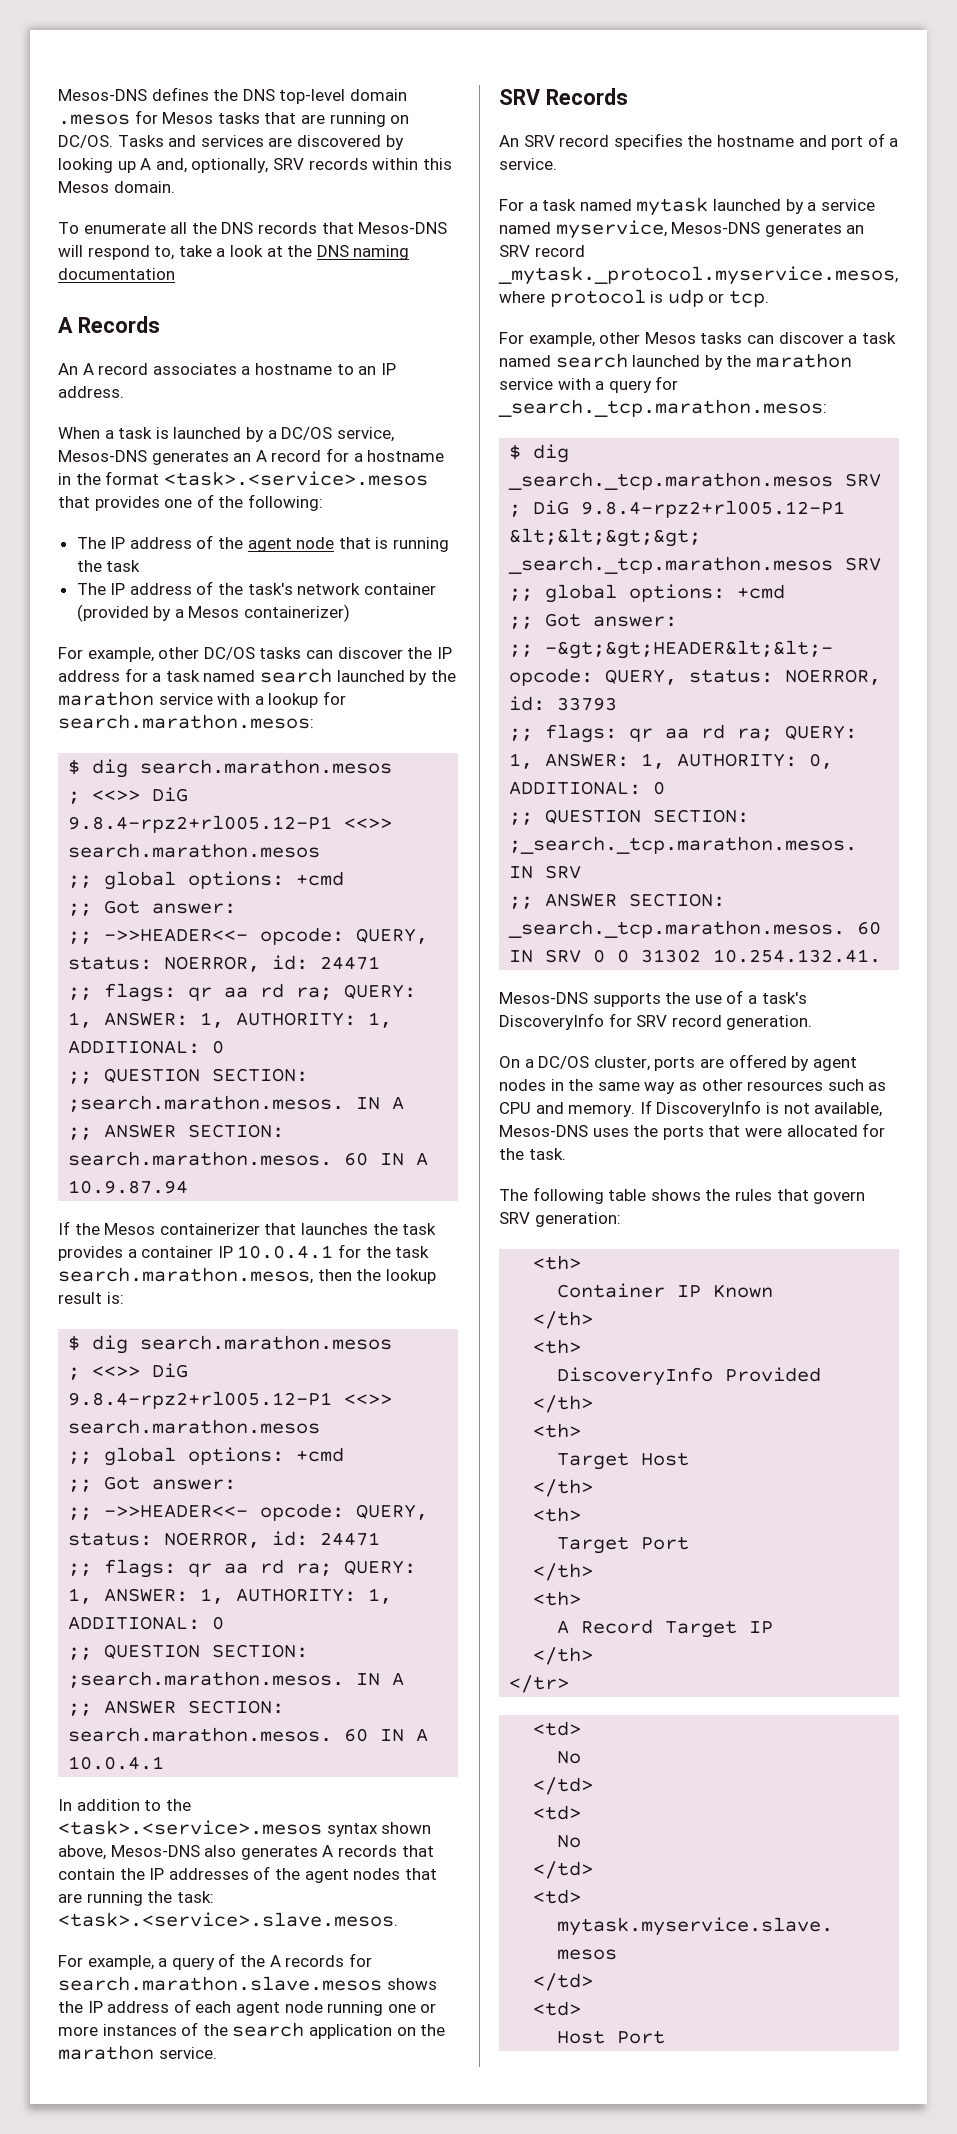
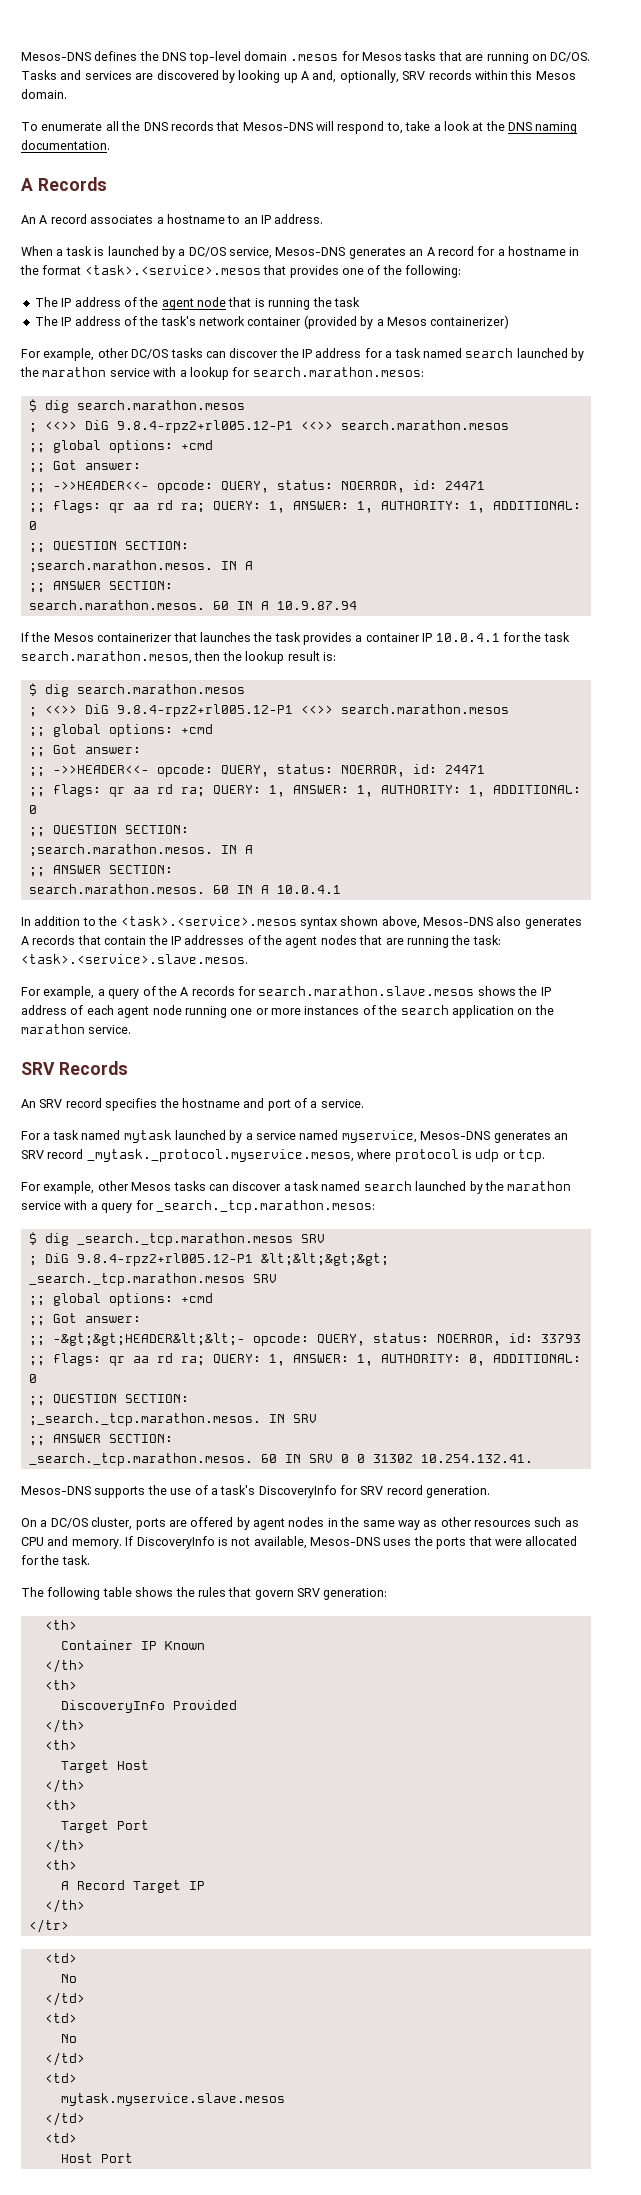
[58,268,175,280] documentation -> [21,140,110,150] documentation.

